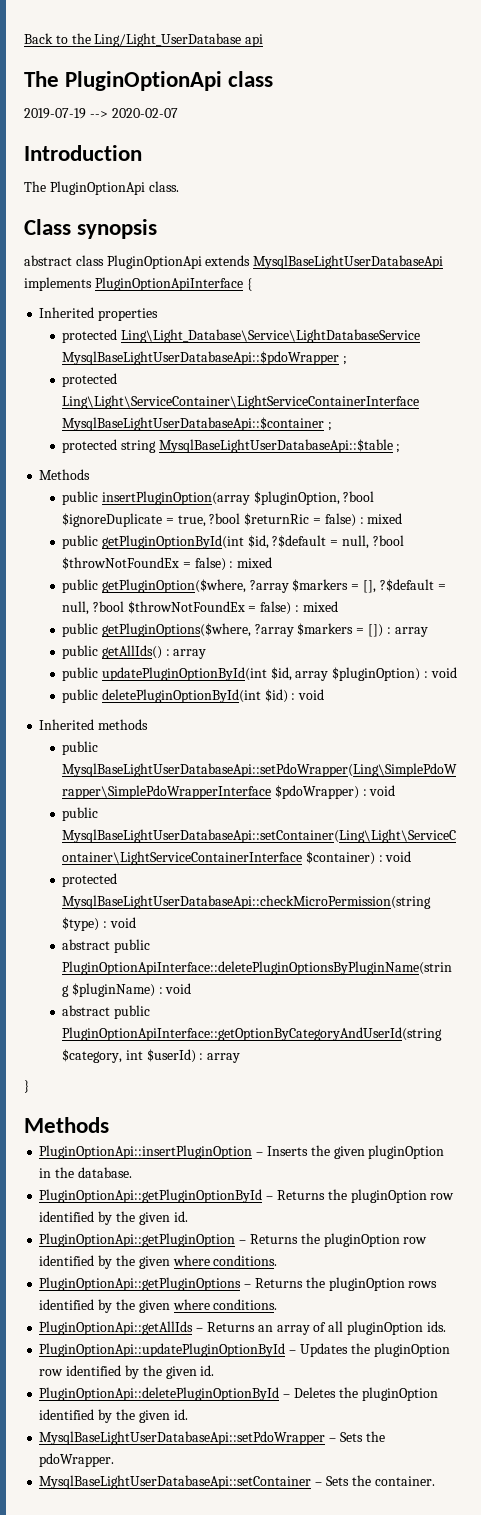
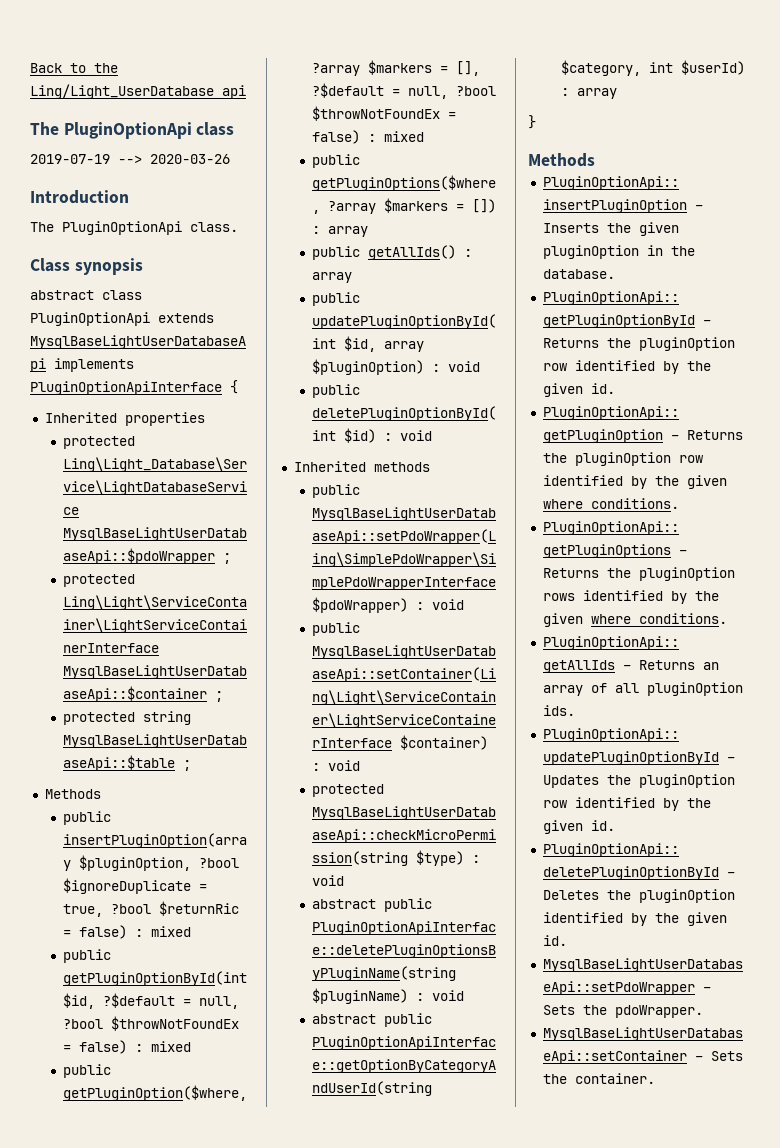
[111,108,178,118] 2020-02-07 -> [150,154,230,164] 2020-03-26

